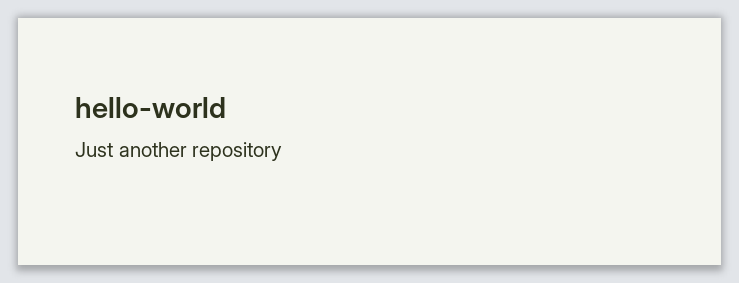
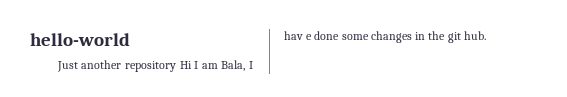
(283, 151) none -> [179,60,253,71] [284,31,486,43] Hi I am Bala, I hav e done some changes in the git hub.

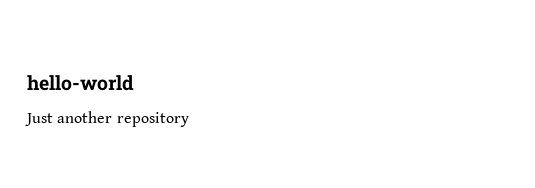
[179,60,253,71] [284,31,486,43] Hi I am Bala, I hav e done some changes in the git hub. -> (189, 119) none

